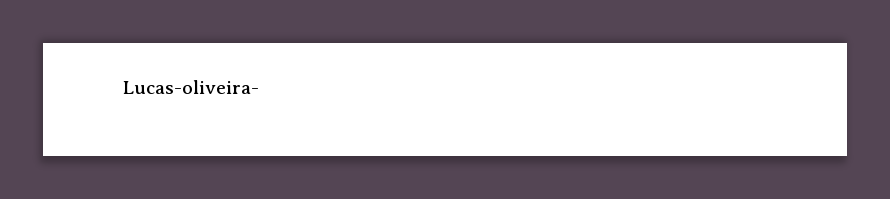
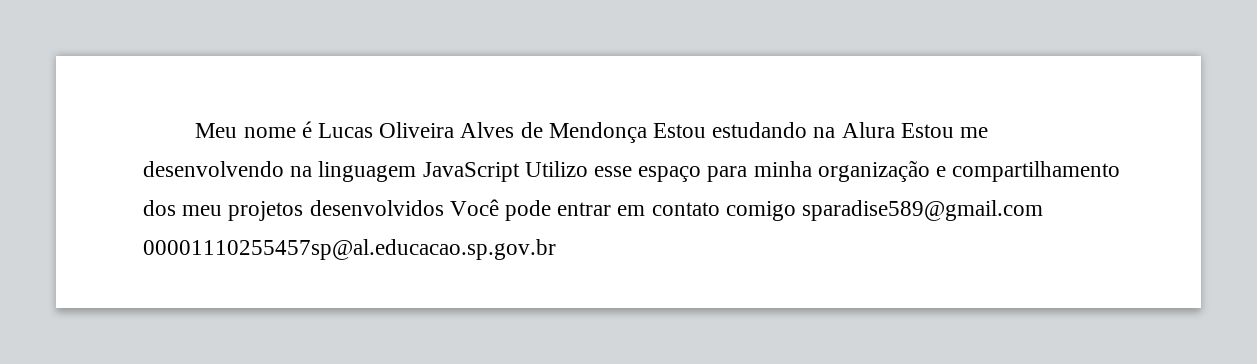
[123,80,259,94] Lucas-oliveira- -> [195,121,989,143] [143,160,1121,182] [143,199,1044,221] [143,239,556,260] Meu nome é Lucas Oliveira Alves de Mendonça Estou estudando na Alura Estou me desenvolvendo na linguagem JavaScript Utilizo esse espaço para minha organização e compartilhamento dos meu projetos desenvolvidos Você pode entrar em contato comigo sparadise589@gmail.com 00001110255457sp@al.educacao.sp.gov.br

